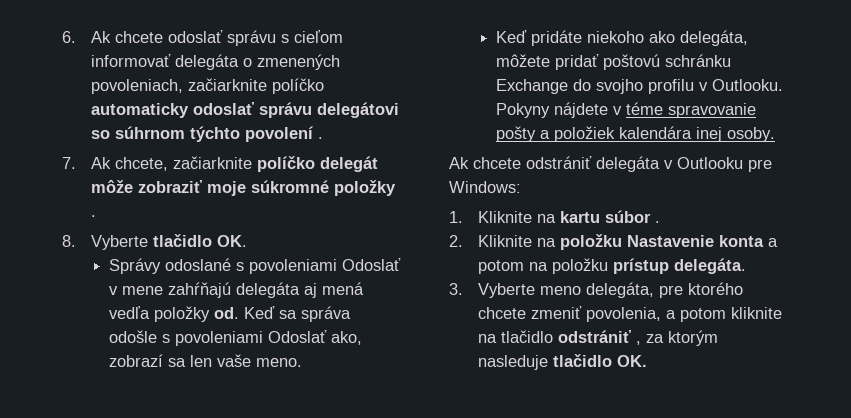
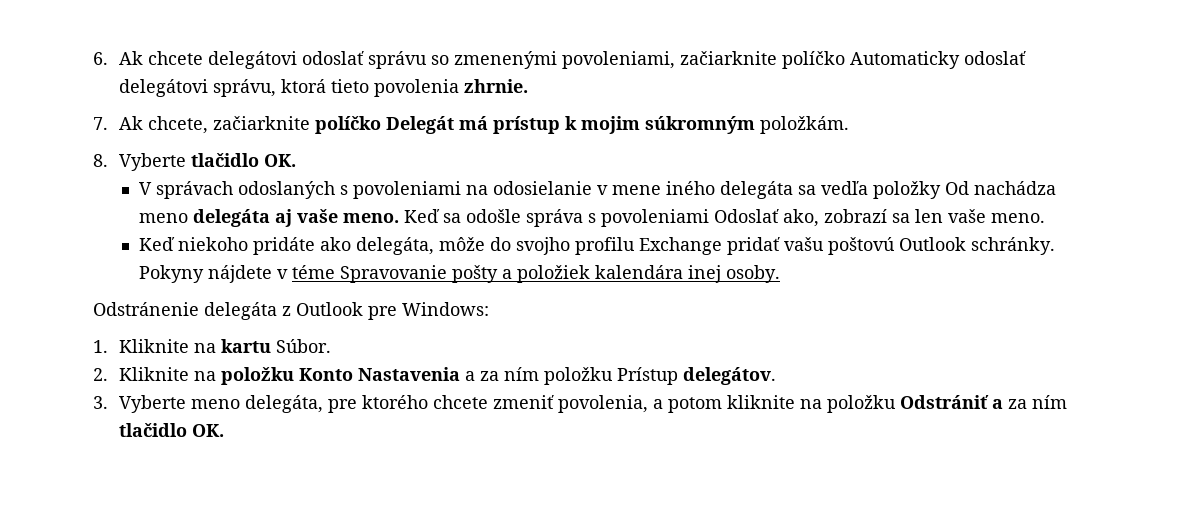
[167,30,343,46] [90,54,340,70] [90,78,324,94] [90,102,399,118] [90,126,323,142] odoslať správu s cieľom informovať delegáta o zmenených povoleniach, začiarknite políčko automaticky odoslať správu delegátovi so súhrnom týchto povolení . -> [207,51,1026,69] [118,79,528,97] delegátovi odoslať správu so zmenenými povoleniami, začiarknite políčko Automaticky odoslať delegátovi správu, ktorá tieto povolenia zhrnie.
[319,156,378,172] [90,180,396,196] [90,215,96,217] [62,234,247,250] [109,258,402,274] [109,282,365,298] [109,306,352,322] [109,330,158,343] delegát môže zobraziť moje súkromné položky . // 8. Vyberte tlačidlo OK. // Správy odoslané s povoleniami Odoslať v mene zahŕňajú delegáta aj mená vedľa položky od. Keď sa správa odošle -> [385,116,849,134] [93,153,296,171] [138,181,1056,199] [138,209,583,227] Delegát má prístup k mojim súkromným položkám. // 8. Vyberte tlačidlo OK. // V správach odoslaných s povoleniami na odosielanie v mene iného delegáta sa vedľa položky Od nachádza meno delegáta aj vaše meno. Keď sa odošle správa
[531,30,749,46] [496,54,732,70] [496,79,784,94] pridáte niekoho ako delegáta, môžete pridať poštovú schránku Exchange do svojho profilu v Outlooku. -> [177,237,1055,255] niekoho pridáte ako delegáta, môže do svojho profilu Exchange pridať vašu poštovú Outlook schránky.
[668,103,757,118] spravovanie -> [339,265,447,283] Spravovanie
[449,156,743,172] Ak chcete odstrániť delegáta v Outlooku -> [93,302,363,320] Odstránenie delegáta z Outlook
[604,210,660,223] súbor . -> [275,339,331,353] Súbor.
[626,235,778,247] [477,258,746,274] Nastavenie konta a potom na položku prístup delegáta. -> [298,367,776,385] Konto Nastavenia a za ním položku Prístup delegátov.
[500,330,718,346] [477,355,548,370] tlačidlo odstrániť , za ktorým nasleduje -> [826,395,1067,413] položku Odstrániť a za ním

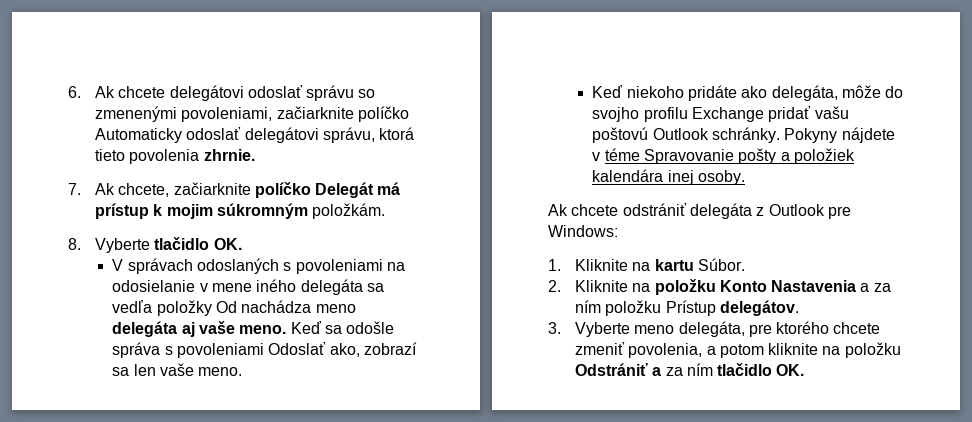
[93,302,199,316] Odstránenie -> [548,203,687,216] Ak chcete odstrániť

